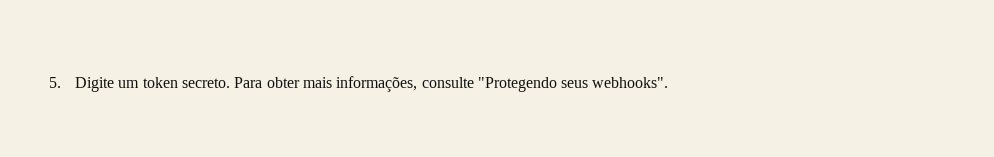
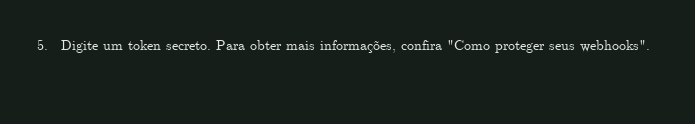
[421,77,557,92] consulte "Protegendo -> [400,40,545,53] confira "Como proteger

